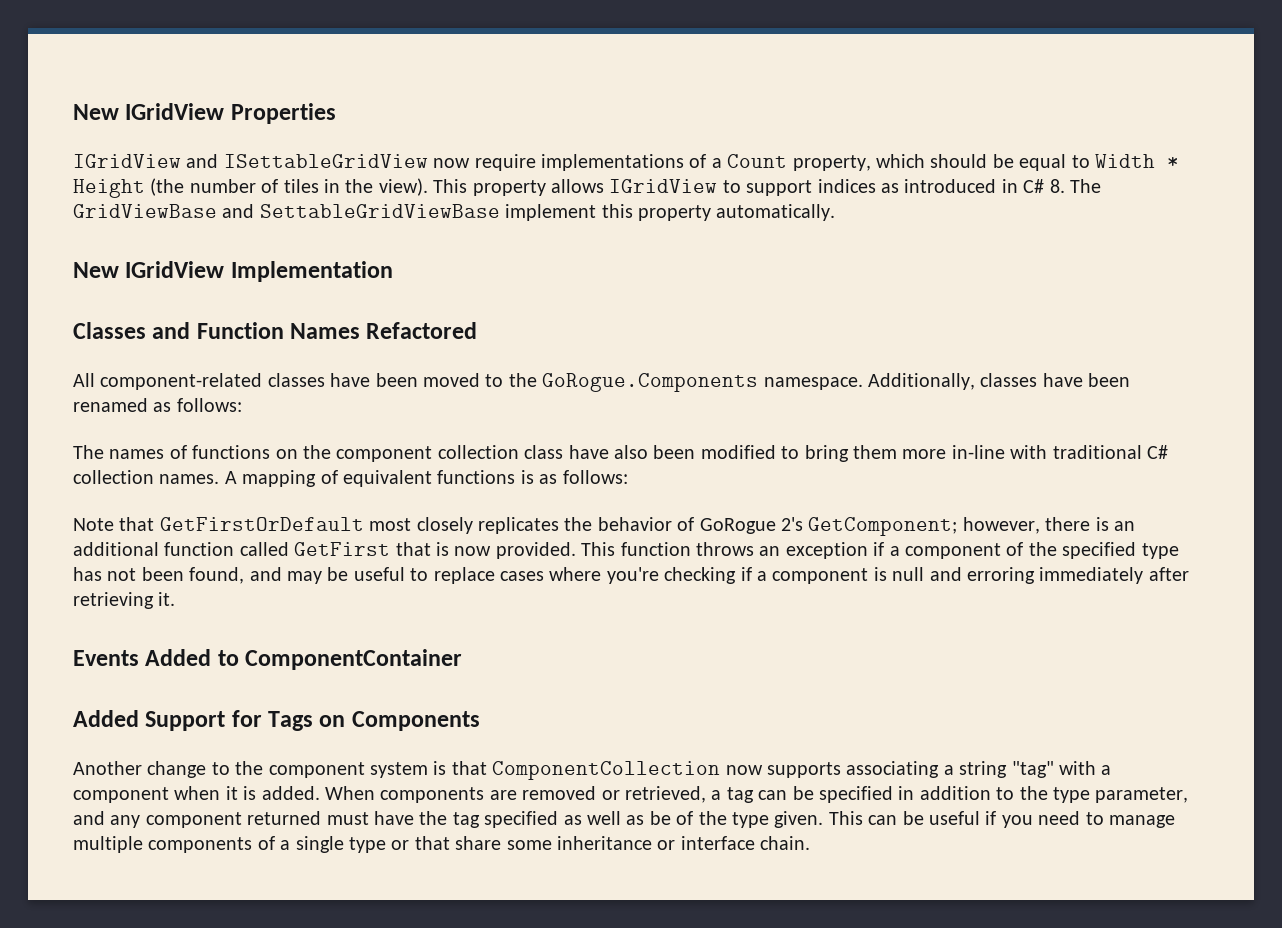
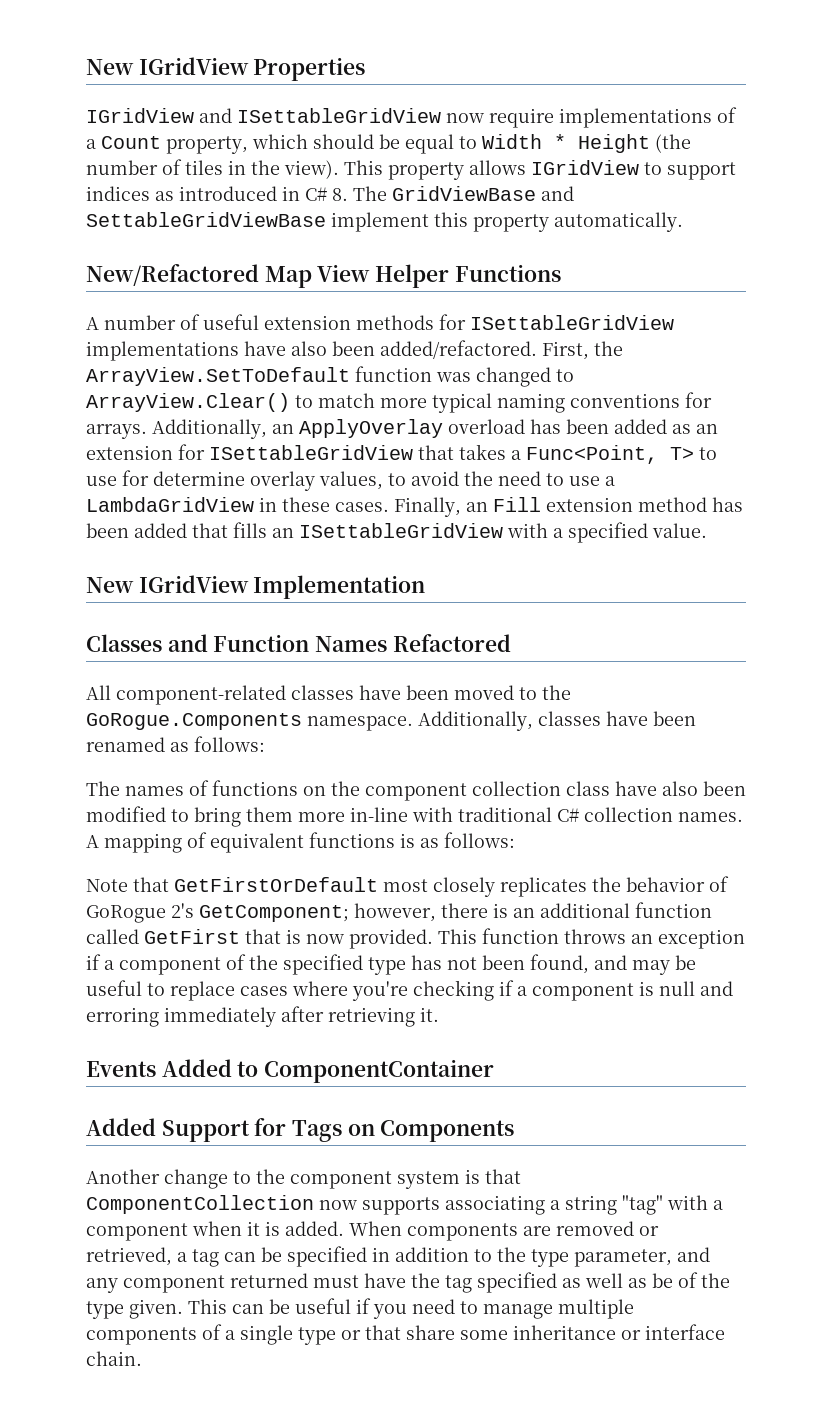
(836, 212) none -> [86,264,561,288] [86,314,674,330] [86,340,623,361] [86,366,574,387] [86,392,712,413] [86,419,718,439] [86,444,717,464] [86,470,615,491] [86,497,743,517] [86,522,707,543] // New/Refactored Map View Helper Functions // A number of useful extension methods for ISettableGridView implementations have also been added/refactored. First, the ArrayView.SetToDefault function was changed to ArrayView.Clear() to match more typical naming conventions for arrays. Additionally, an ApplyOverlay overload has been added as an extension for ISettableGridView that takes a Func<Point, T> to use for determine overlay values, to avoid the need to use a LambdaGridView in these cases. Finally, an Fill extension method has been added that fills an ISettableGridView with a specified value.

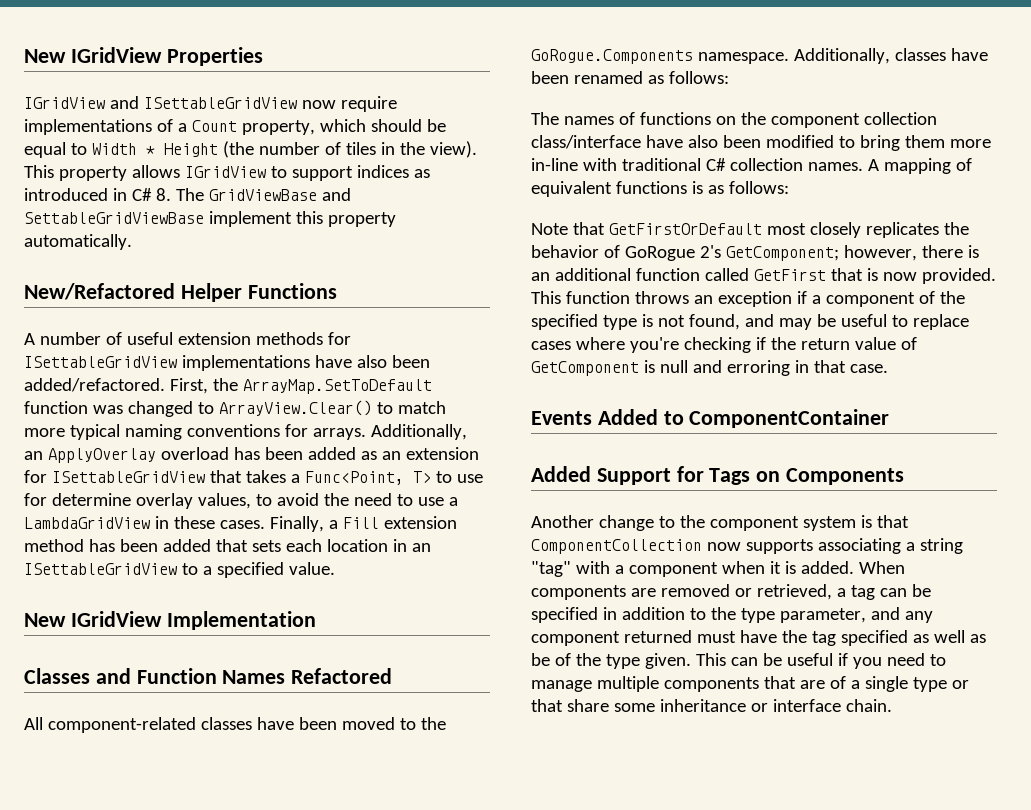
[264,264,371,288] Map View -> (175, 291) none
[86,367,350,386] ArrayView.SetToDefault -> [242,379,432,394] ArrayMap.SetToDefault
[466,502,488,512] an -> [328,520,338,529] a
[233,522,267,538] fills -> [251,539,407,552] sets each location in
[507,523,548,538] with -> [181,563,198,575] to
[566,781,610,796] class -> [531,135,641,149] class/interface
[411,955,525,970] has not been -> [641,314,685,327] is not
[517,981,733,1001] [86,1006,439,1027] a component is null and erroring immediately after retrieving it. -> [770,337,917,350] [531,360,888,376] the return value of GetComponent is null and erroring in that case.
(197, 1336) none -> [763,676,825,689] that are

